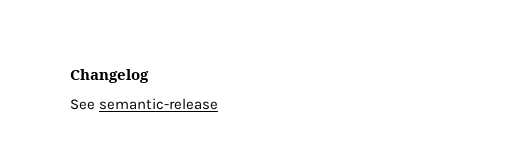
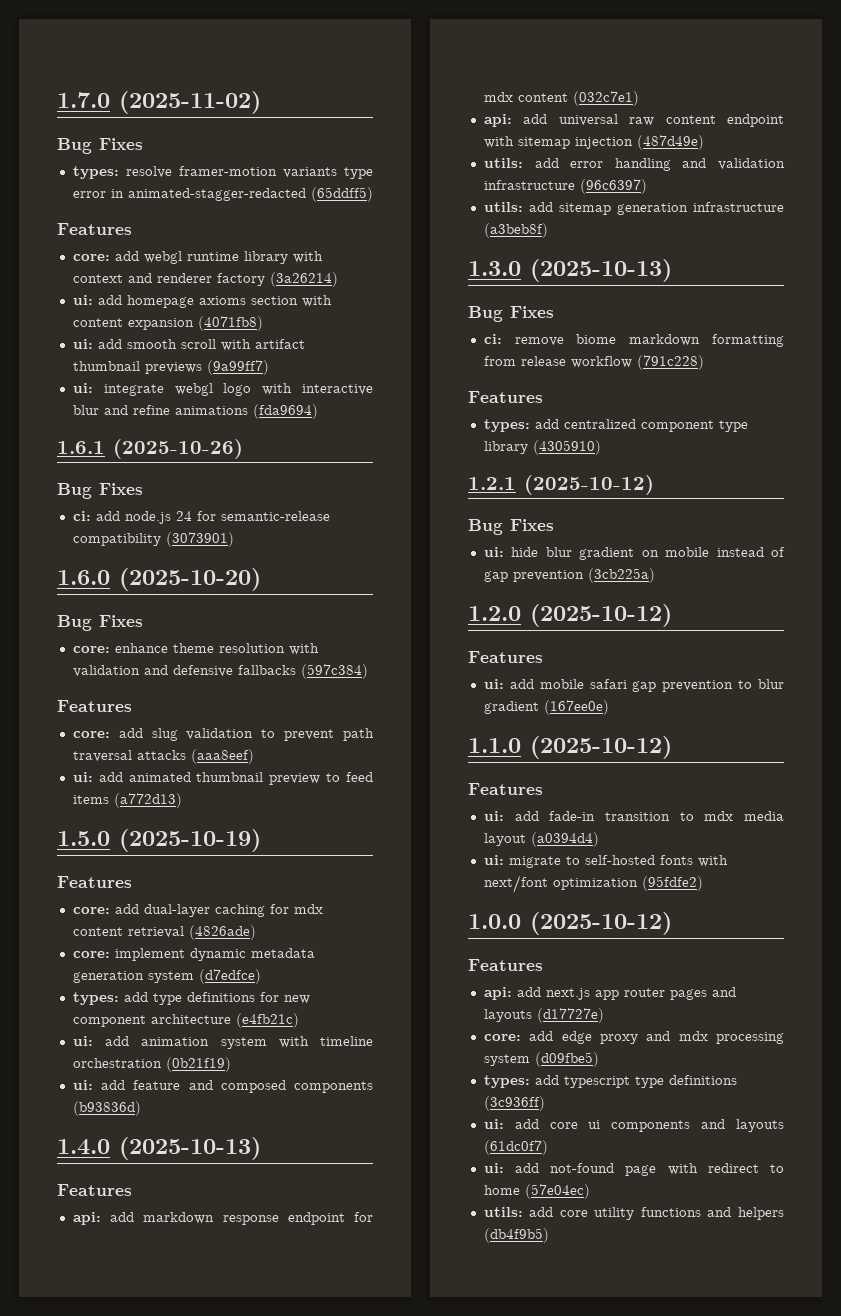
[70,69,149,83] [70,98,219,110] Changelog // See semantic-release -> [57,91,261,114] [57,138,143,154] [72,166,373,179] [72,187,373,202] [57,223,132,235] [72,251,323,264] [72,272,338,287] [72,295,332,308] [72,316,263,331] [72,339,305,351] [72,360,269,375] [72,383,373,396] [72,404,318,419] [57,439,243,459] [57,483,143,499] [72,511,330,524] [72,532,234,547] [57,568,261,591] [57,615,143,631] [72,643,319,655] [72,664,368,679] [57,700,132,712] [72,728,374,741] [72,749,254,764] [72,772,373,785] [72,793,182,808] [57,829,261,852] [57,876,132,888] [72,904,323,917] [72,925,256,940] [72,948,315,961] [72,969,261,984] [72,992,310,1005] [72,1013,299,1028] [72,1036,373,1049] [72,1057,231,1072] [72,1080,373,1093] [72,1101,141,1116] [57,1137,261,1160] [57,1184,132,1196] [72,1212,373,1225] [483,91,639,106] [483,114,784,127] [483,135,704,150] [483,158,785,171] [483,179,647,194] [483,202,784,215] [483,223,548,238] [468,259,672,282] [468,306,554,322] [483,334,784,347] [483,355,704,370] [468,391,543,403] [483,419,748,432] [483,440,601,455] [468,475,654,495] [468,519,554,535] [483,547,785,560] [483,568,655,583] [468,604,672,627] [468,651,543,663] [483,679,784,692] [483,700,609,715] [468,736,672,759] [468,783,543,795] [483,811,784,821] [483,832,599,847] [483,855,728,868] [483,875,703,893] [468,912,672,935] [468,959,543,971] [483,987,736,1000] [483,1008,604,1023] [483,1031,784,1044] [483,1052,599,1067] [483,1075,737,1088] [483,1096,545,1111] [483,1119,784,1132] [483,1140,548,1155] [483,1163,784,1176] [483,1184,590,1199] [483,1207,784,1220] [483,1228,549,1243] 1.7.0 (2025-11-02) // Bug Fixes // types: resolve framer-motion variants type error in animated-stagger-redacted (65ddff5) // Features // core: add webgl runtime library with context and renderer factory (3a26214) // ui: add homepage axioms section with content expansion (4071fb8) // ui: add smooth scroll with artifact thumbnail previews (9a99ff7) // ui: integrate webgl logo with interactive blur and refine animations (fda9694) // 1.6.1 (2025-10-26) // Bug Fixes // ci: add node.js 24 for semantic-release compatibility (3073901) // 1.6.0 (2025-10-20) // Bug Fixes // core: enhance theme resolution with validation and defensive fallbacks (597c384) // Features // core: add slug validation to prevent path traversal attacks (aaa8eef) // ui: add animated thumbnail preview to feed items (a772d13) // 1.5.0 (2025-10-19) // Features // core: add dual-layer caching for mdx content retrieval (4826ade) // core: implement dynamic metadata generation system (d7edfce) // types: add type definitions for new component architecture (e4fb21c) // ui: add animation system with timeline orchestration (0b21f19) // ui: add feature and composed components (b93836d) // 1.4.0 (2025-10-13) // Features // api: add markdown response endpoint for mdx content (032c7e1) // api: add universal raw content endpoint with sitemap injection (487d49e) // utils: add error handling and validation infrastructure (96c6397) // utils: add sitemap generation infrastructure (a3beb8f) // 1.3.0 (2025-10-13) // Bug Fixes // ci: remove biome markdown formatting from release workflow (791c228) // Features // types: add centralized component type library (4305910) // 1.2.1 (2025-10-12) // Bug Fixes // ui: hide blur gradient on mobile instead of gap prevention (3cb225a) // 1.2.0 (2025-10-12) // Features // ui: add mobile safari gap prevention to blur gradient (167ee0e) // 1.1.0 (2025-10-12) // Features // ui: add fade-in transition to mdx media layout (a0394d4) // ui: migrate to self-hosted fonts with next/font optimization (95fdfe2) // 1.0.0 (2025-10-12) // Features // api: add next.js app router pages and layouts (d17727e) // core: add edge proxy and mdx processing system (d09fbe5) // types: add typescript type definitions (3c936ff) // ui: add core ui components and layouts (61dc0f7) // ui: add not-found page with redirect to home (57e04ec) // utils: add core utility functions and helpers (db4f9b5)

